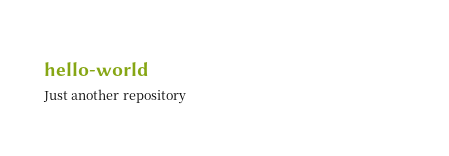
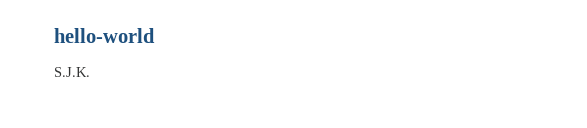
[43,89,186,104] Just another repository -> [54,67,90,77] S.J.K.

